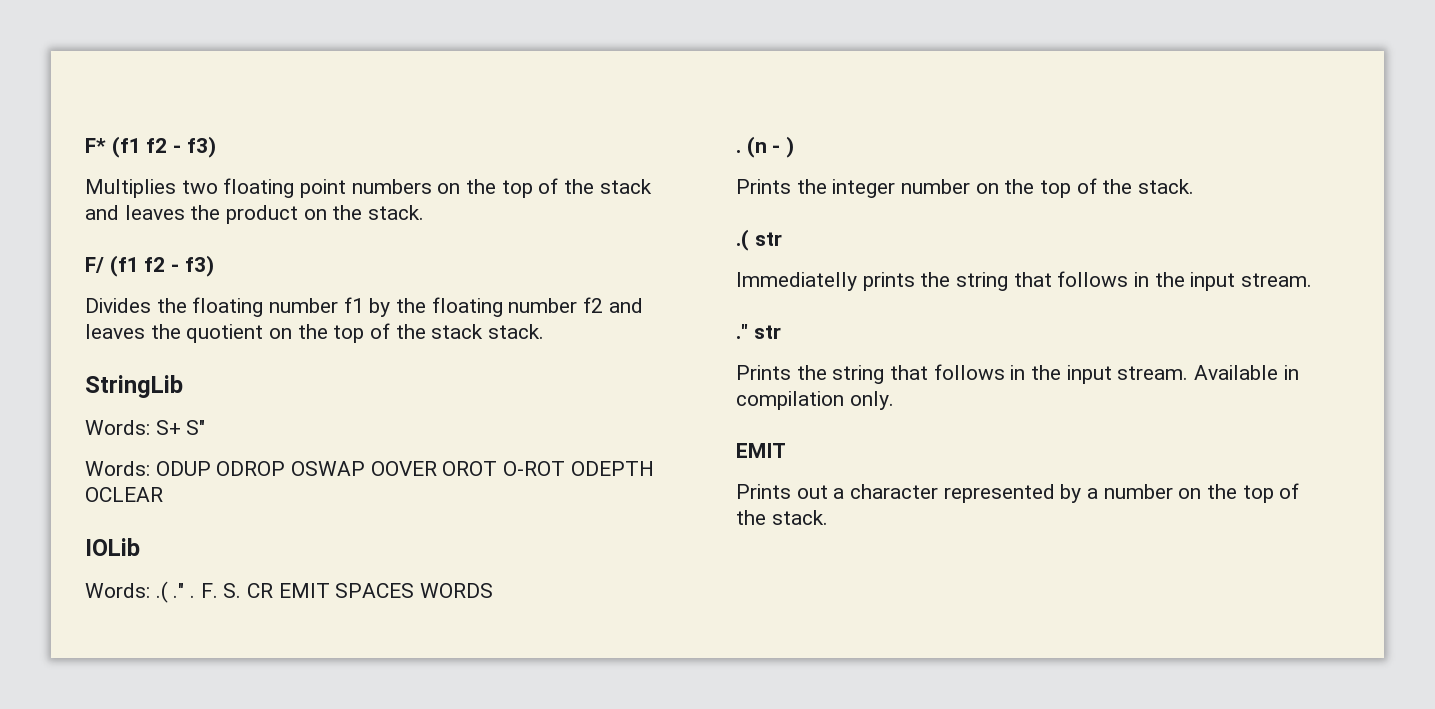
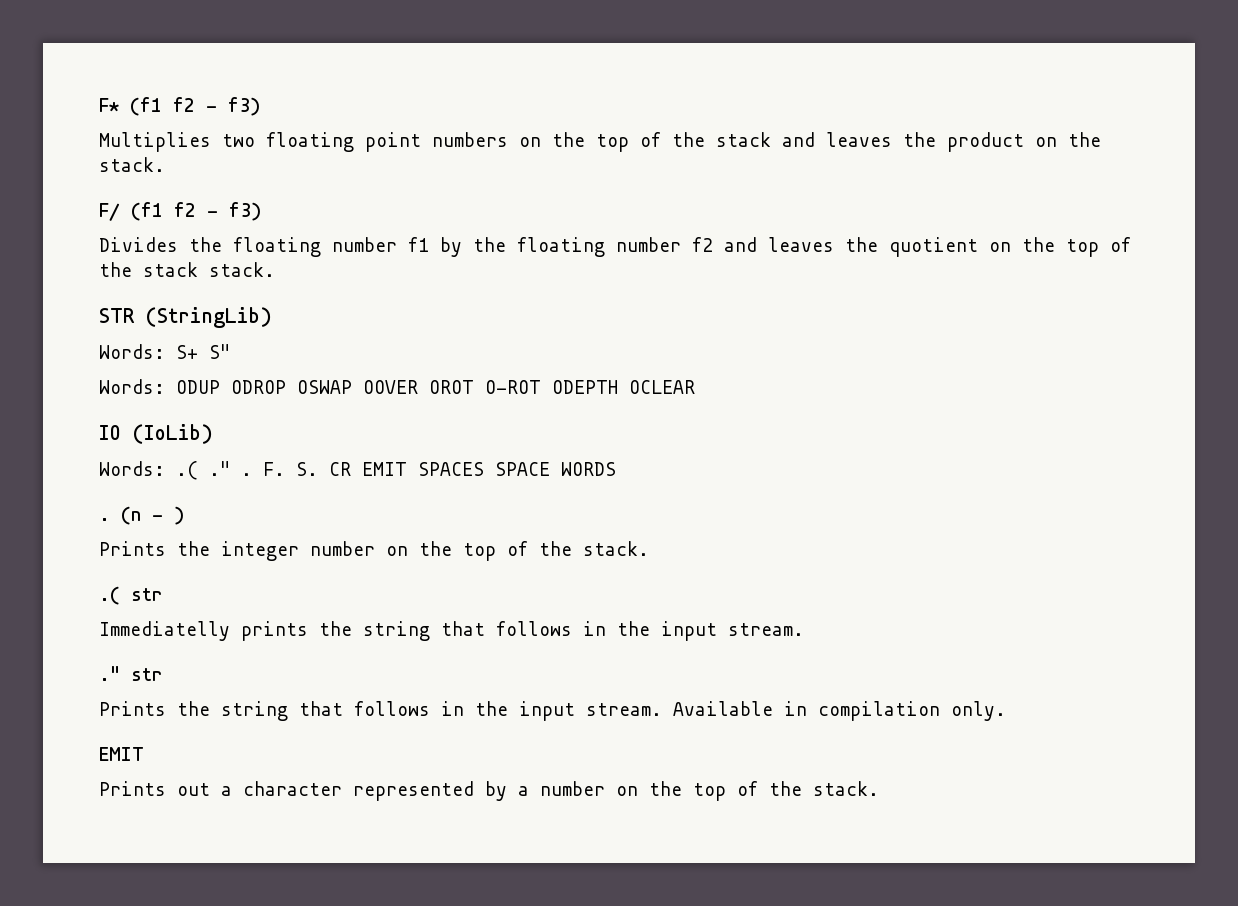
[85,375,183,398] StringLib -> [99,307,272,328] STR (StringLib)
[85,538,140,556] IOLib -> [99,424,213,444] IO (IoLib)
(415, 590) none -> [495,462,550,476] SPACE

